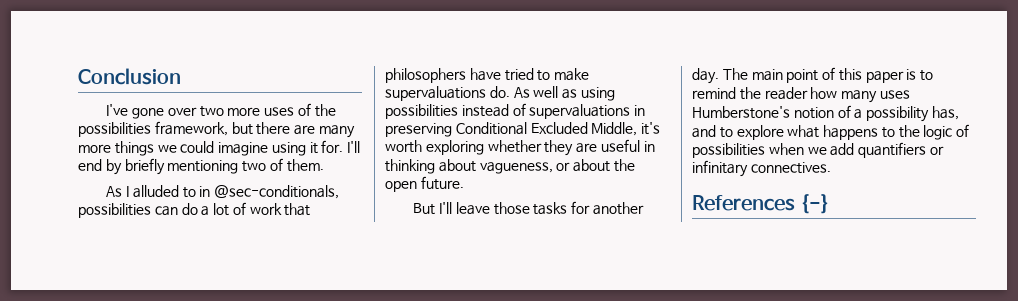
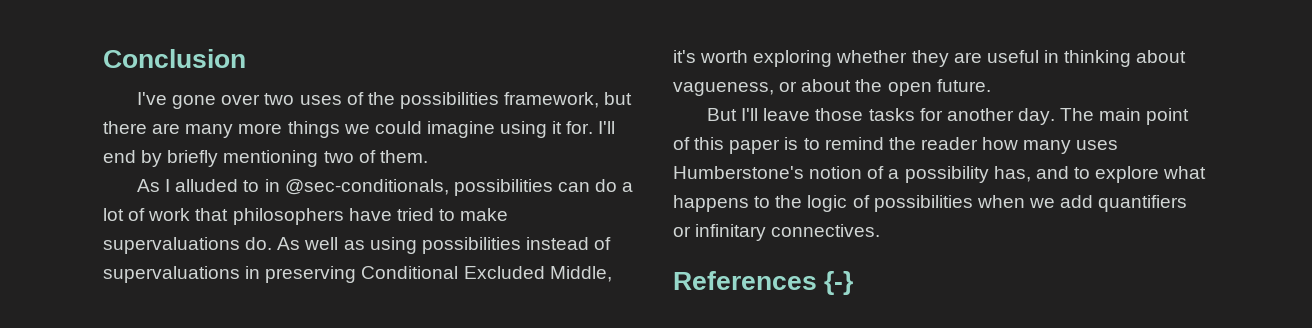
[227,107,261,116] more -> (295, 99) none

